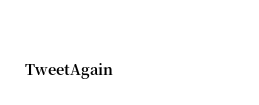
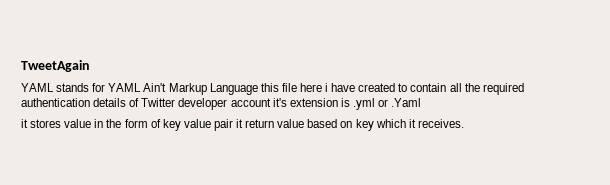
(113, 71) none -> [21,83,524,95] [21,98,422,110] [21,119,464,131] // YAML stands for YAML Ain't Markup Language this file here i have created to contain all the required authentication details of Twitter developer account it's extension is .yml or .Yaml // it stores value in the form of key value pair it return value based on key which it receives.

